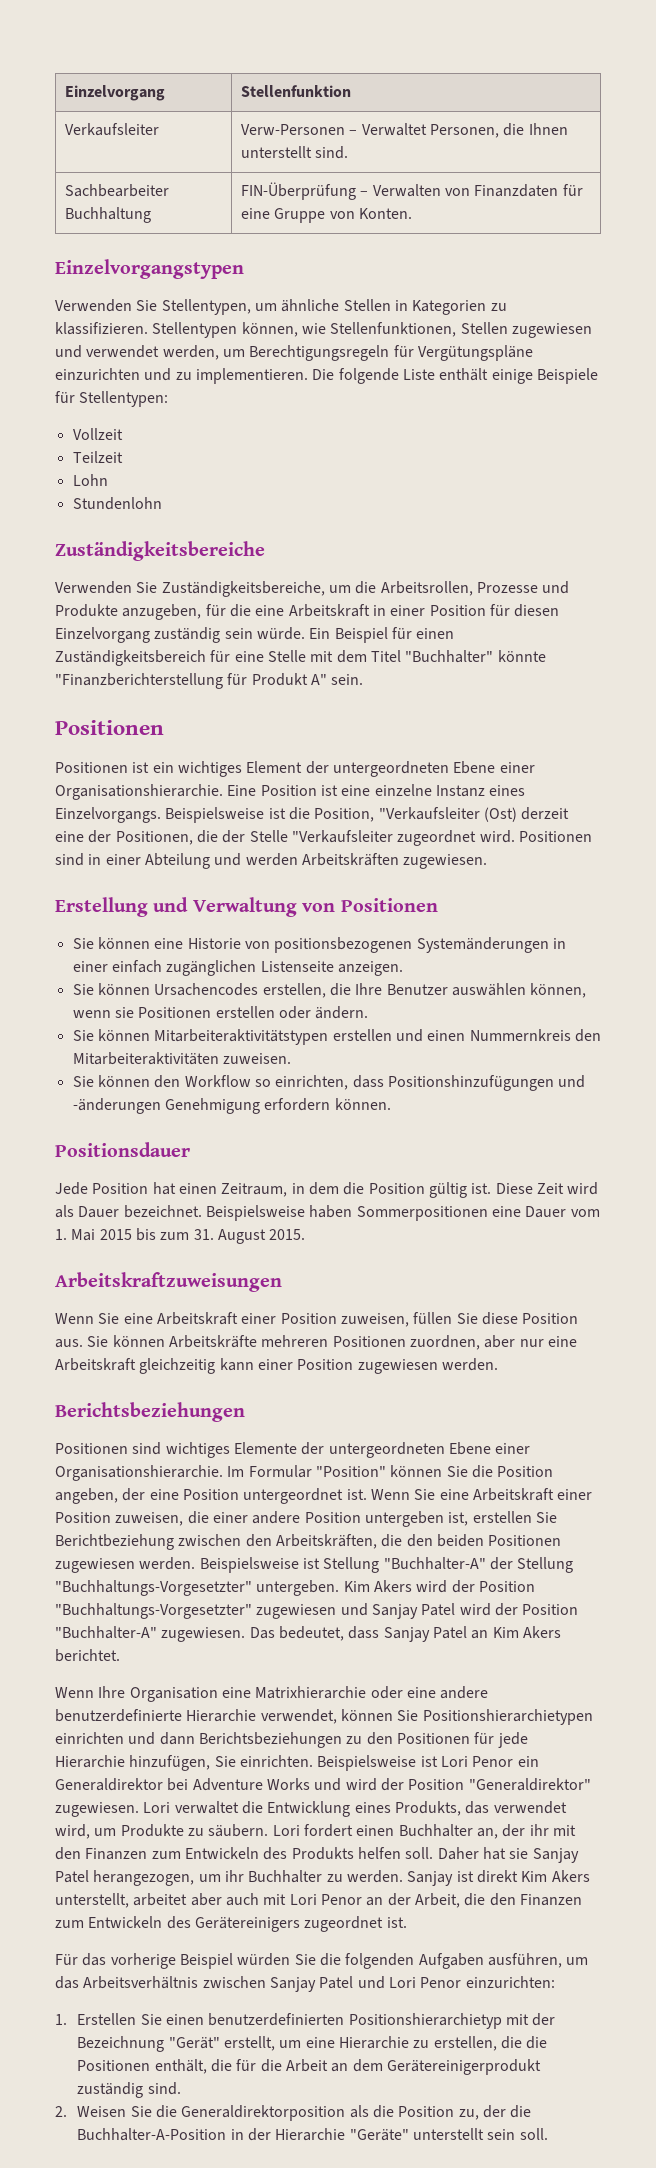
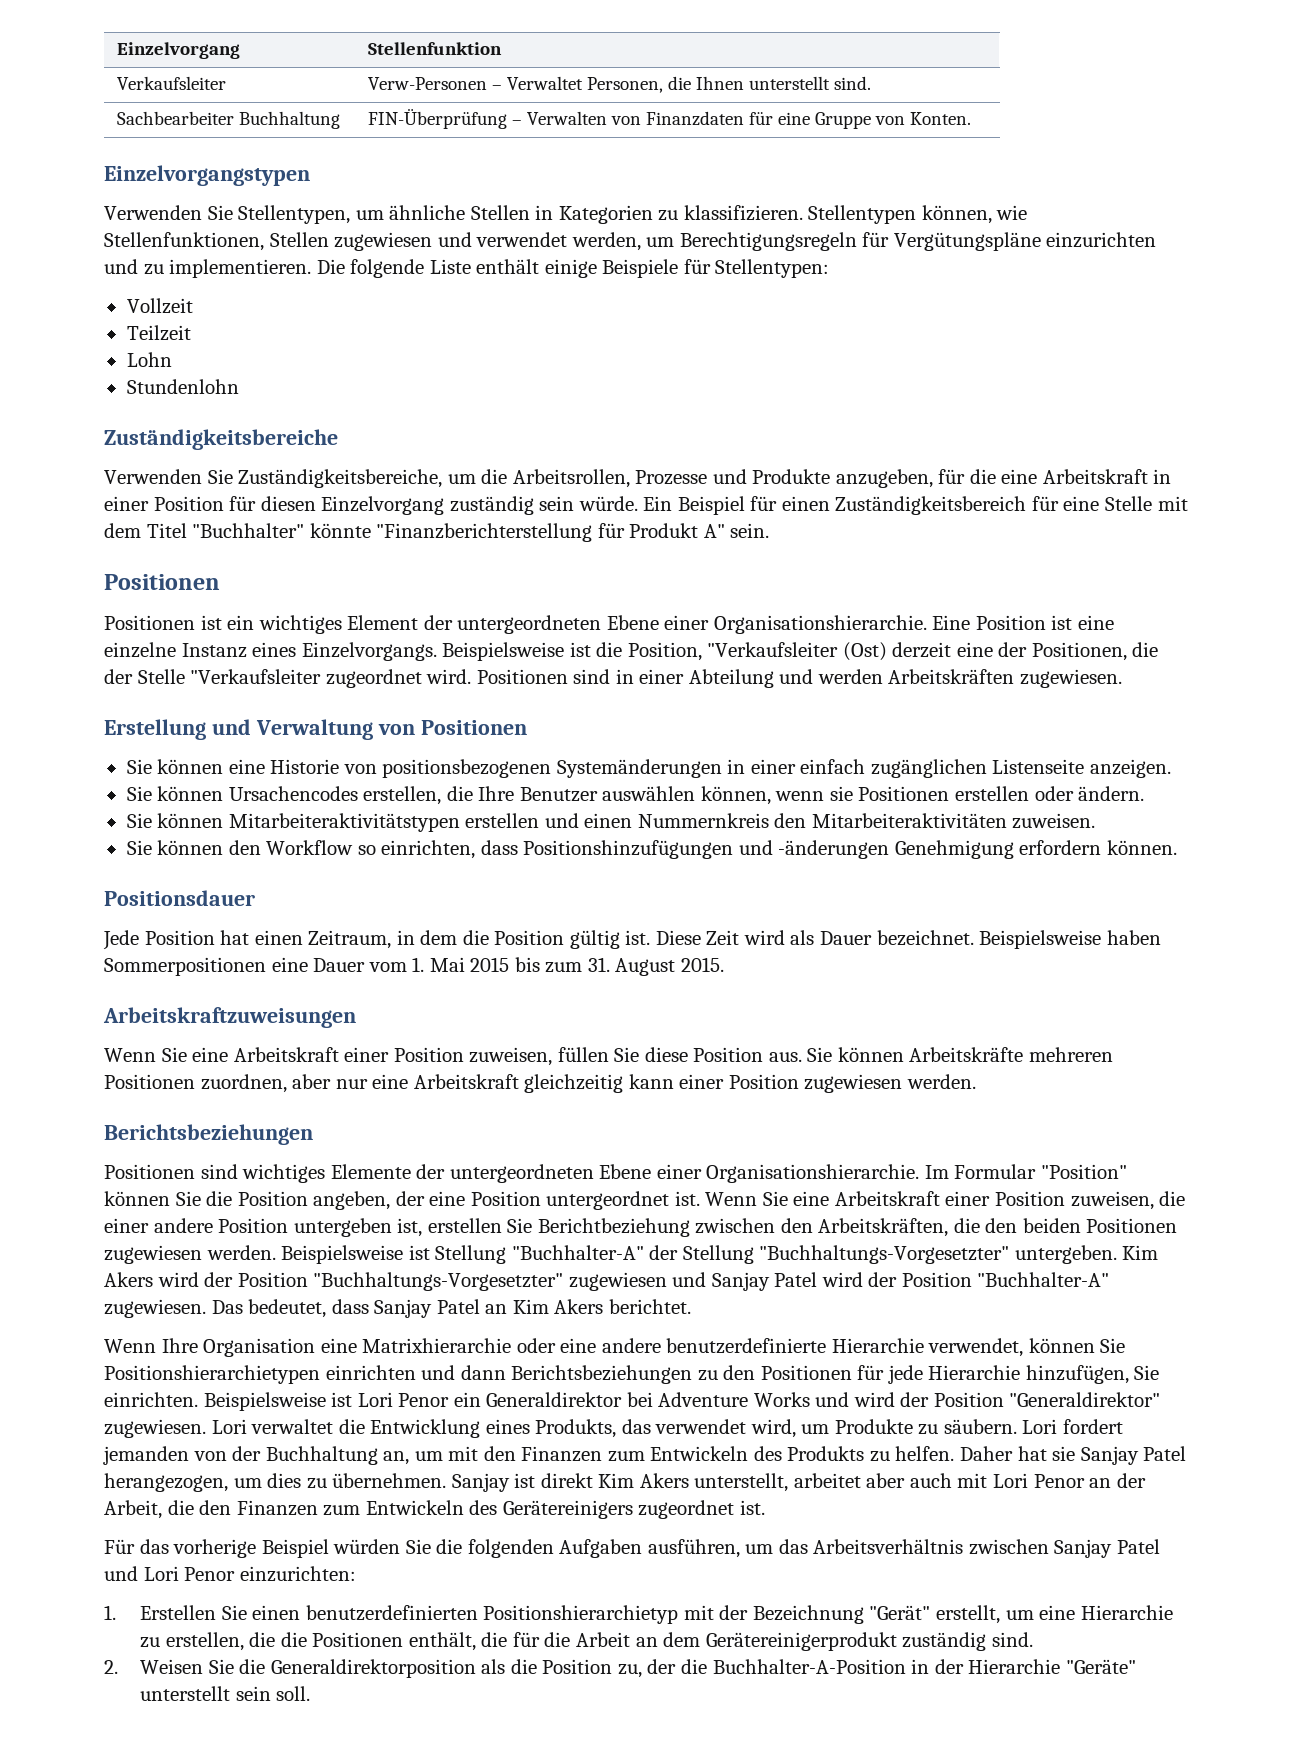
[356,1824,549,1839] einen Buchhalter an, der ihr -> [103,1446,443,1465] jemanden von der Buchhaltung an, um
[357,1847,434,1859] helfen soll. -> [869,1446,955,1462] zu helfen.
[224,1870,403,1883] ihr Buchhalter zu werden. -> [267,1473,447,1489] dies zu übernehmen.

